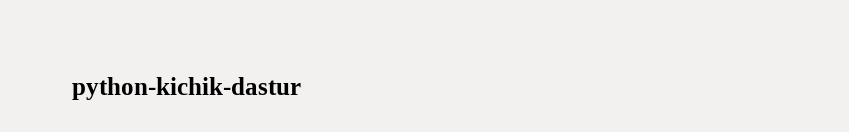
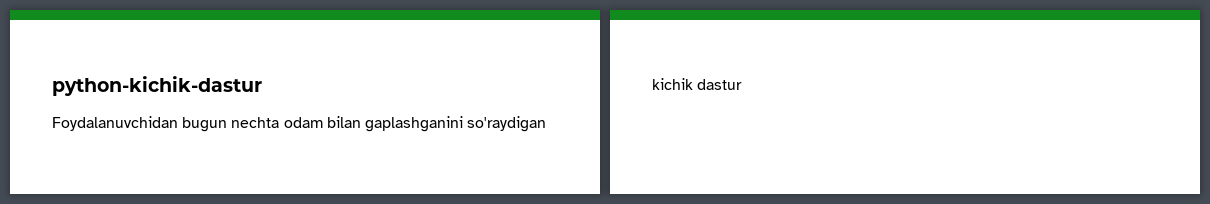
(301, 88) none -> [52,116,547,132] [652,78,743,90] // Foydalanuvchidan bugun nechta odam bilan gaplashganini so'raydigan kichik dastur

